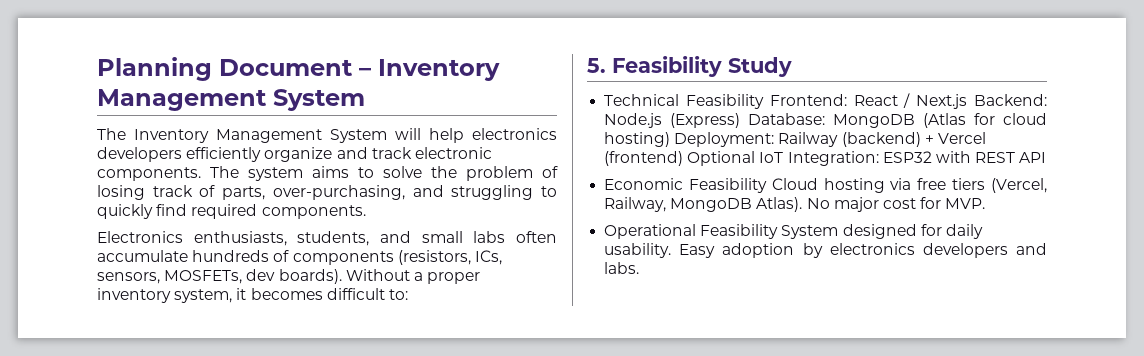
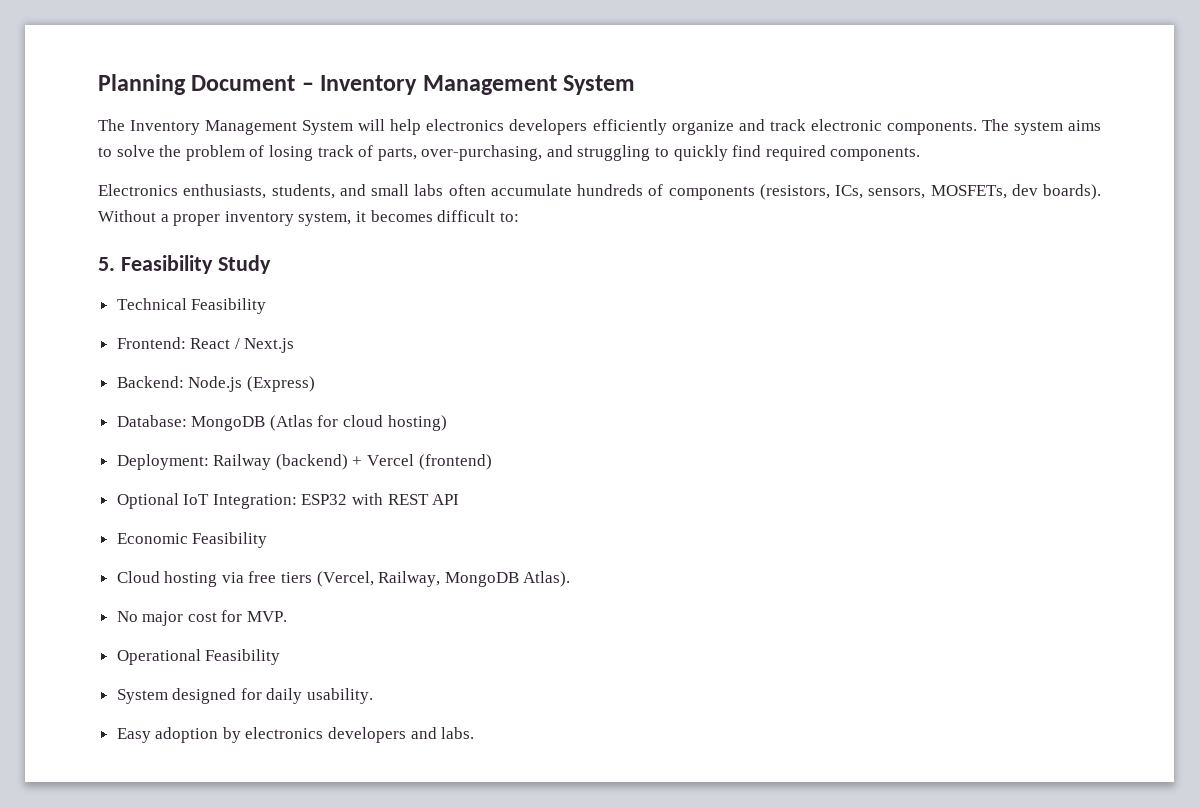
(764, 101) none -> (267, 306) //
(968, 101) none -> (295, 345) //
(741, 120) none -> (315, 384) //
(671, 139) none -> (447, 423) //
(684, 158) none -> (492, 462) //
(767, 185) none -> (268, 540) //
(803, 204) none -> (571, 579) //
(779, 231) none -> (281, 657) //
(672, 250) none -> (374, 696) //

